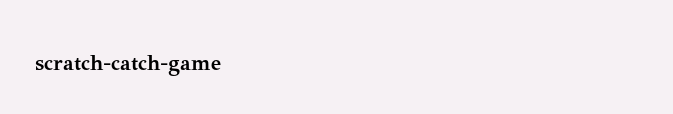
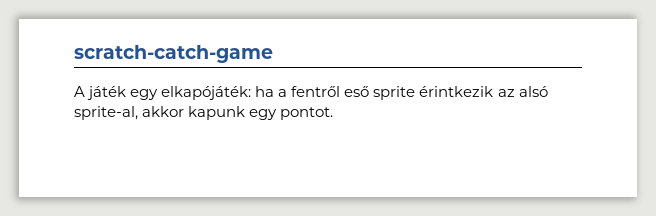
(221, 65) none -> [74,86,548,100] [74,106,334,120] // A játék egy elkapójáték: ha a fentről eső sprite érintkezik az alsó sprite-al, akkor kapunk egy pontot.

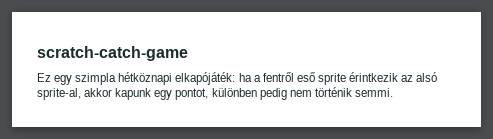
[74,86,159,100] A játék egy -> [37,72,173,85] Ez egy szimpla hétköznapi
[280,107,334,120] pontot. -> [175,87,393,100] pontot, különben pedig nem történik semmi.

